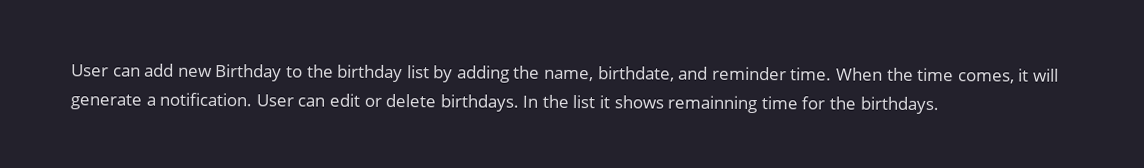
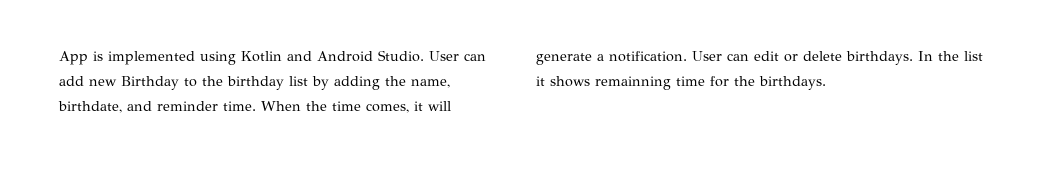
(71, 70) none -> [59,50,424,65] App is implemented using Kotlin and Android Studio.

